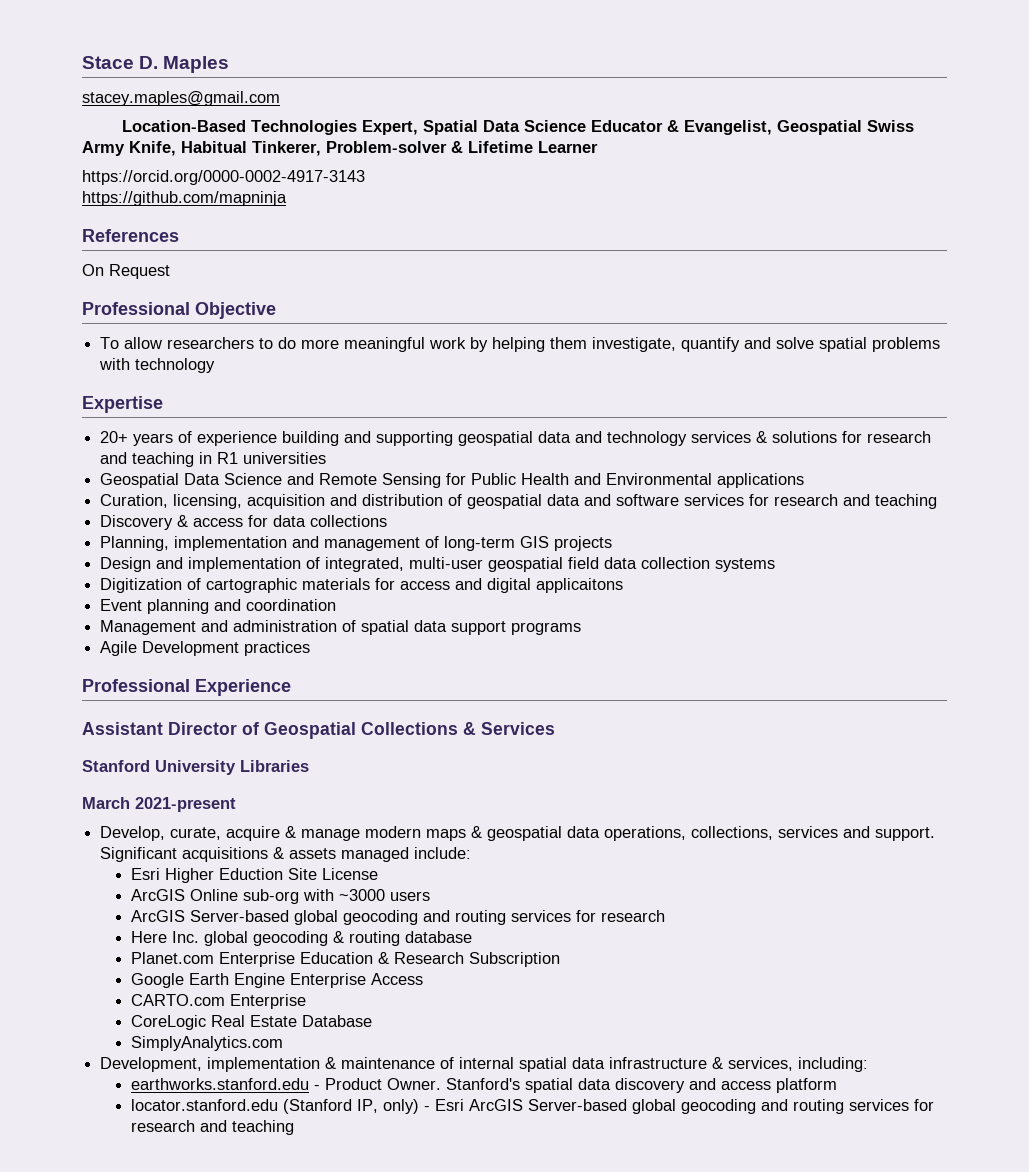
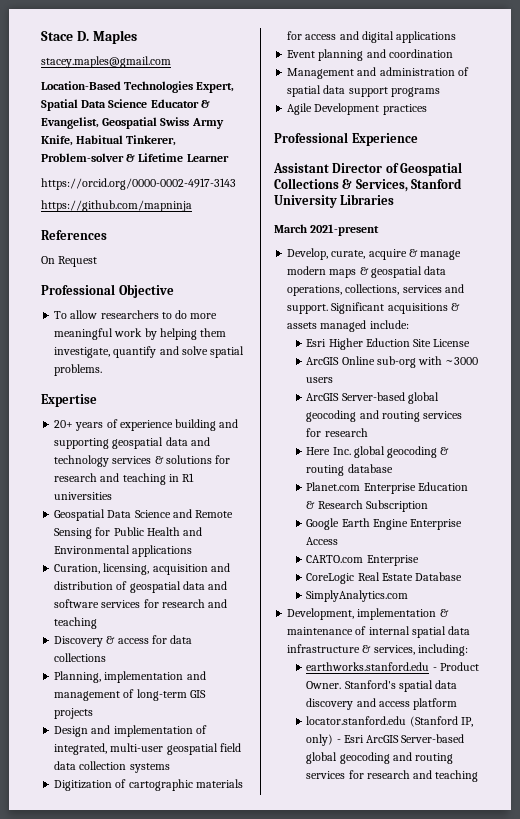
[872,337,941,352] [99,358,216,373] problems with technology -> [54,364,103,376] problems.
[536,578,624,593] applicaitons -> [396,31,457,43] applications
[481,722,555,735] Services // -> [355,179,408,192] Services,

